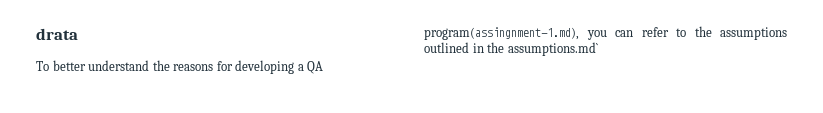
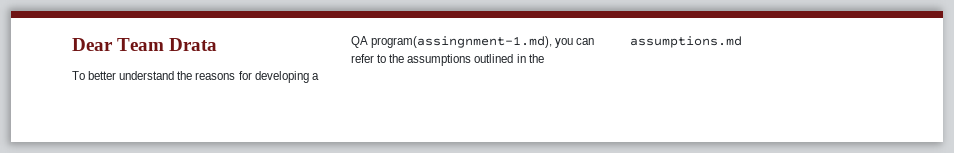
[36,28,78,40] drata -> [72,38,218,51] Dear Team Drata
[507,42,598,56] assumptions.md` -> [630,36,742,48] assumptions.md

